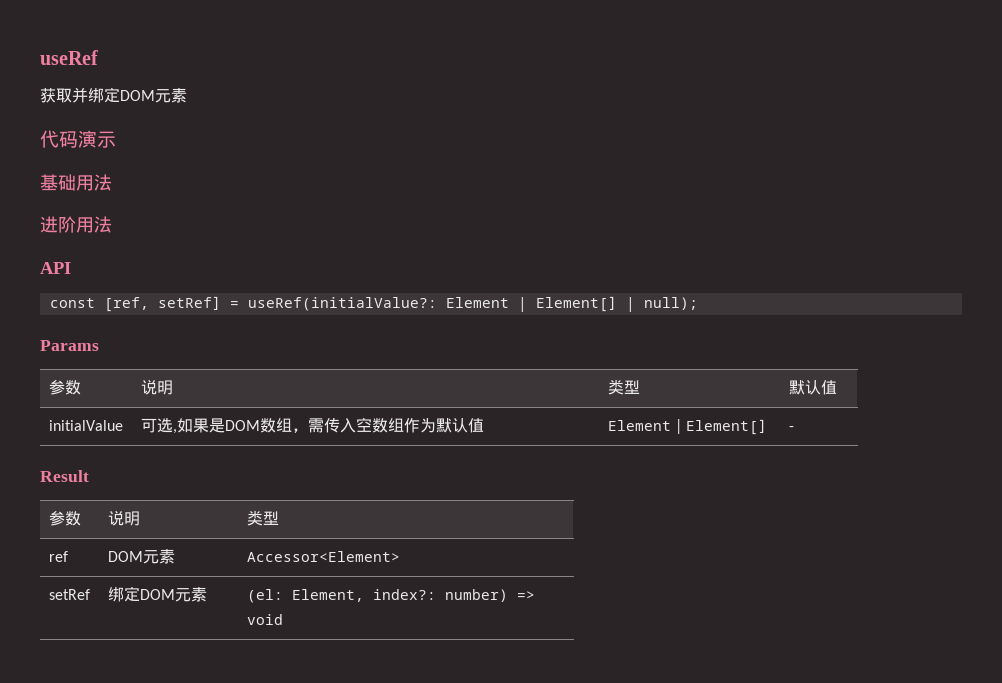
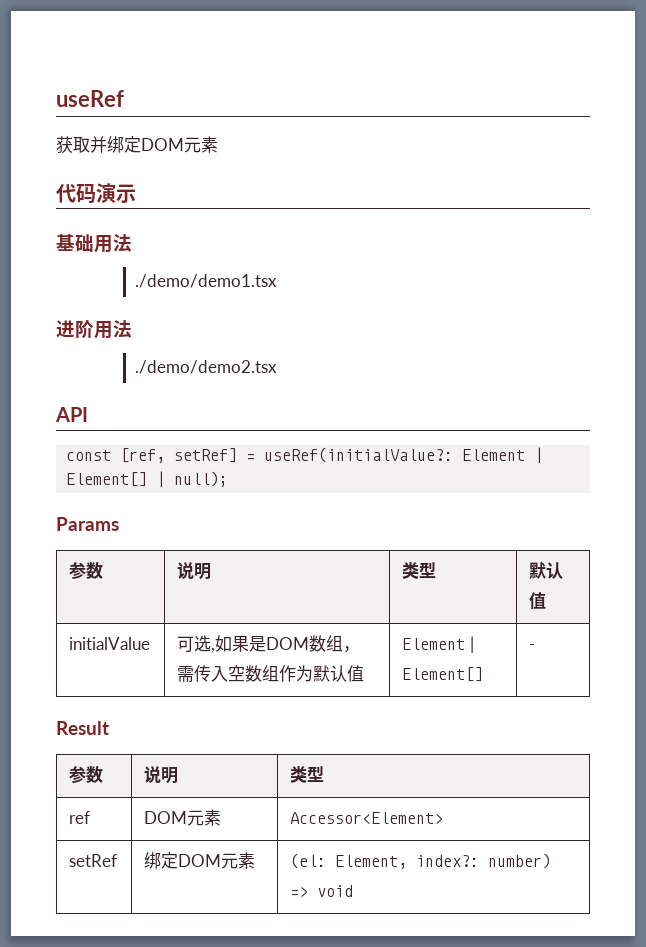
(112, 182) none -> [135,274,278,288] // ./demo/demo1.tsx
(112, 224) none -> [135,360,278,374] // ./demo/demo2.tsx

